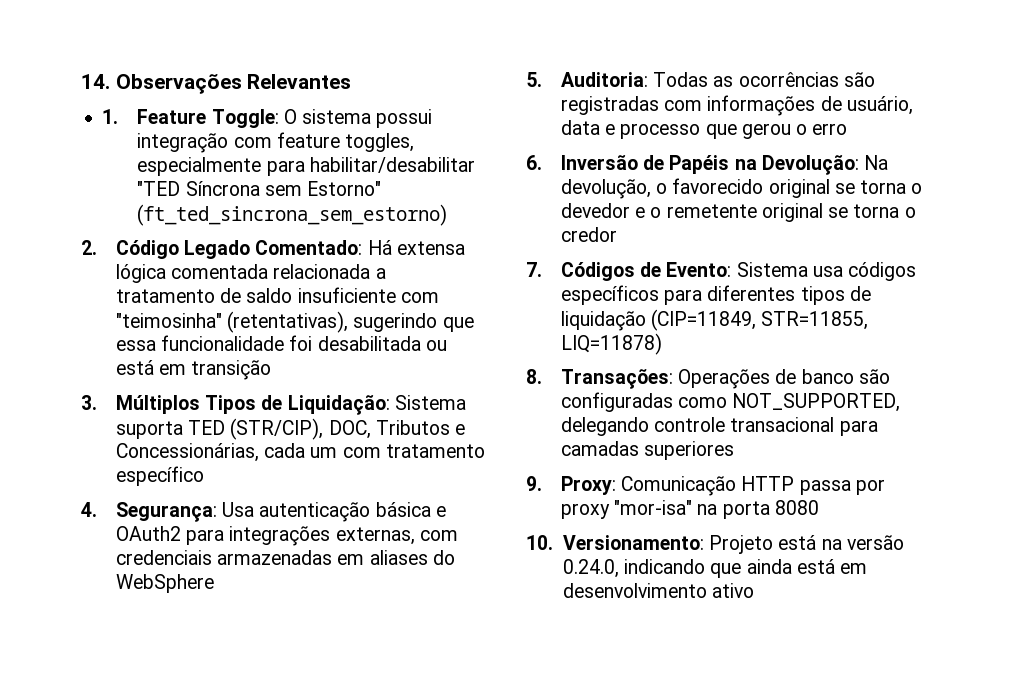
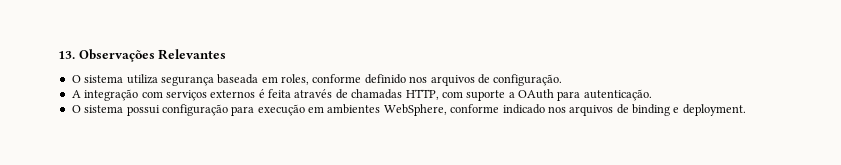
[81,74,110,89] 14. -> [58,51,75,59] 13.
[102,109,433,128] [137,132,415,153] [137,157,475,176] [137,181,382,196] [137,204,448,226] [81,240,465,259] [115,264,386,283] [115,287,439,303] [115,311,474,333] [115,335,447,351] [115,360,272,380] [81,395,466,415] [115,418,466,440] [115,443,485,462] [115,466,204,486] [81,502,446,522] [115,526,458,546] [115,550,455,565] [115,574,214,593] [526,72,875,87] [560,95,913,116] [560,120,848,139] [526,155,889,175] [560,178,923,199] [560,203,916,222] [560,227,617,242] [526,262,917,281] [560,285,871,305] [560,309,869,331] [560,333,662,355] [526,369,890,389] [560,392,901,412] [560,417,878,436] [560,441,735,460] [526,476,885,496] [560,500,819,519] [526,535,904,554] [562,559,868,578] [562,583,755,598] 1. Feature Toggle: O sistema possui integração com feature toggles, especialmente para habilitar/desabilitar "TED Síncrona sem Estorno" (ft_ted_sincrona_sem_estorno) // 2. Código Legado Comentado: Há extensa lógica comentada relacionada a tratamento de saldo insuficiente com "teimosinha" (retentativas), sugerindo que essa funcionalidade foi desabilitada ou está em transição // 3. Múltiplos Tipos de Liquidação: Sistema suporta TED (STR/CIP), DOC, Tributos e Concessionárias, cada um com tratamento específico // 4. Segurança: Usa autenticação básica e OAuth2 para integrações externas, com credenciais armazenadas em aliases do WebSphere // 5. Auditoria: Todas as ocorrências são registradas com informações de usuário, data e processo que gerou o erro // 6. Inversão de Papéis na Devolução: Na devolução, o favorecido original se torna o devedor e o remetente original se torna o credor // 7. Códigos de Evento: Sistema usa códigos específicos para diferentes tipos de liquidação (CIP=11849, STR=11855, LIQ=11878) // 8. Transações: Operações de banco são configuradas como NOT_SUPPORTED, delegando controle transacional para camadas superiores // 9. Proxy: Comunicação HTTP passa por proxy "mor-isa" na porta 8080 // 10. Versionamento: Projeto está na versão 0.24.0, indicando que ainda está em desenvolvimento ativo -> [71,74,563,86] [71,89,652,101] [71,104,746,116] O sistema utiliza segurança baseada em roles, conforme definido nos arquivos de configuração. // A integração com serviços externos é feita através de chamadas HTTP, com suporte a OAuth para autenticação. // O sistema possui configuração para execução em ambientes WebSphere, conforme indicado nos arquivos de binding e deployment.

